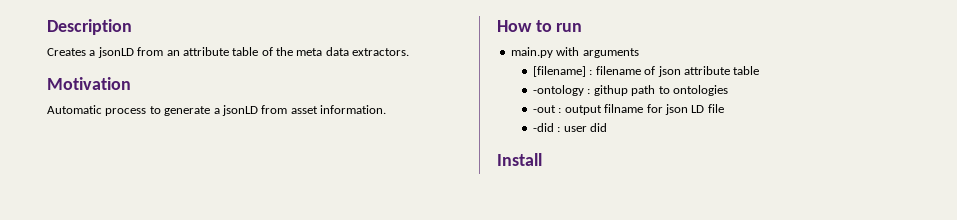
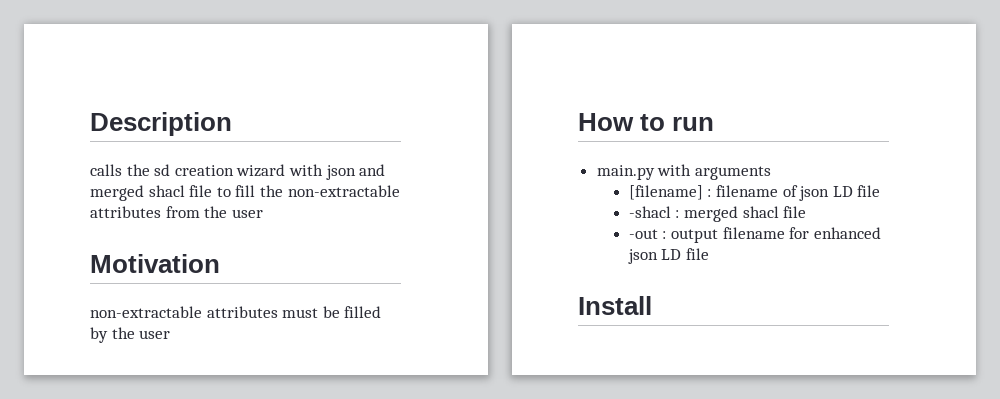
[47,47,410,58] [47,77,131,90] [47,105,386,116] Creates a jsonLD from an attribute table of the meta data extractors. // Motivation // Automatic process to generate a jsonLD from asset information. -> [90,164,386,180] [90,185,400,201] [90,206,263,218] [90,254,220,273] [90,306,382,318] [90,327,171,343] calls the sd creation wizard with json and merged shacl file to fill the non-extractable attributes from the user // Motivation // non-extractable attributes must be filled by the user
[683,66,760,75] [532,85,728,96] attribute table // -ontology : githup path to ontologies -> [832,185,881,197] [628,206,807,222] LD file // -shacl : merged shacl file
[604,104,724,115] [532,123,608,132] filname for json LD file // -did : user did -> [722,227,881,239] [627,248,710,264] filename for enhanced json LD file

